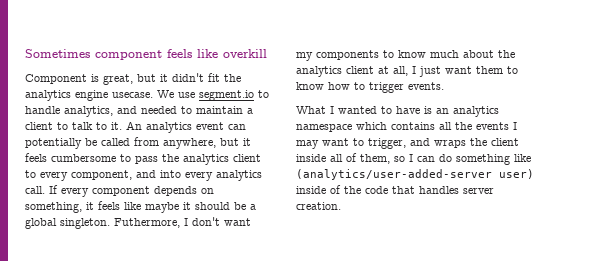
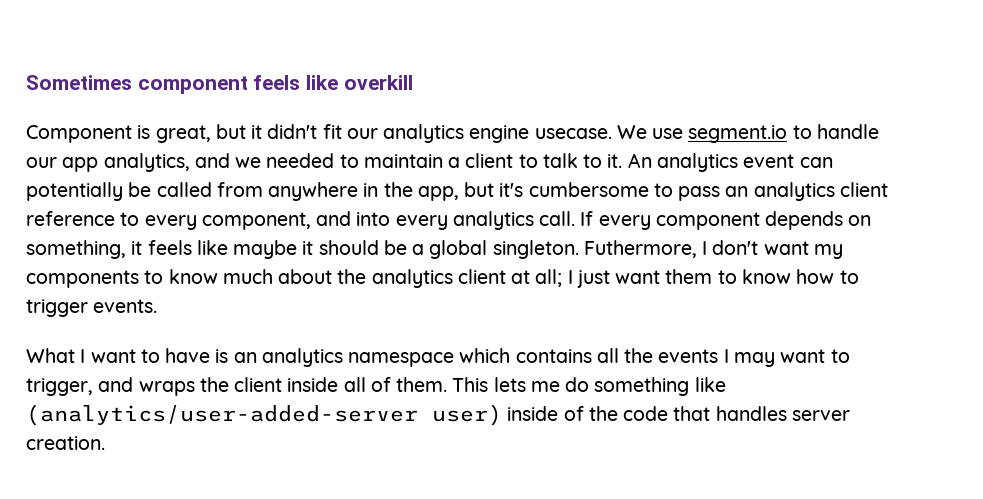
[224,74,241,82] the -> [346,128,378,139] our
(60, 110) none -> [26,157,99,172] our app
(137, 110) none -> [235,157,262,168] we
[163,138,251,149] [25,153,47,162] anywhere, but it feels -> [268,182,524,201] anywhere in the app, but it's
[162,154,261,165] the analytics client -> [725,182,888,201] [26,211,115,226] an analytics client reference
[393,66,408,76] all, -> [535,269,563,287] all;
[338,106,377,114] wanted -> [90,349,136,363] want
[360,154,435,164] them, so I can -> [396,377,560,392] them. This lets me

